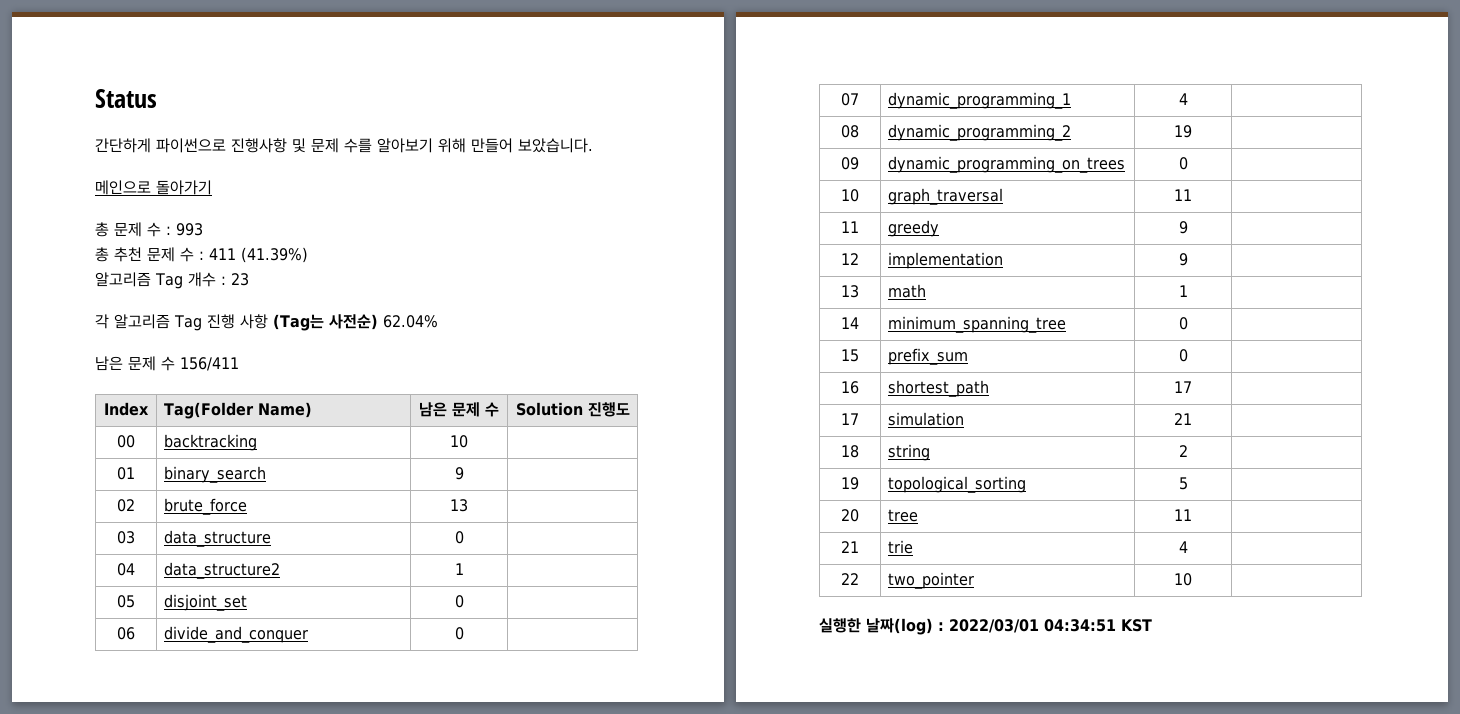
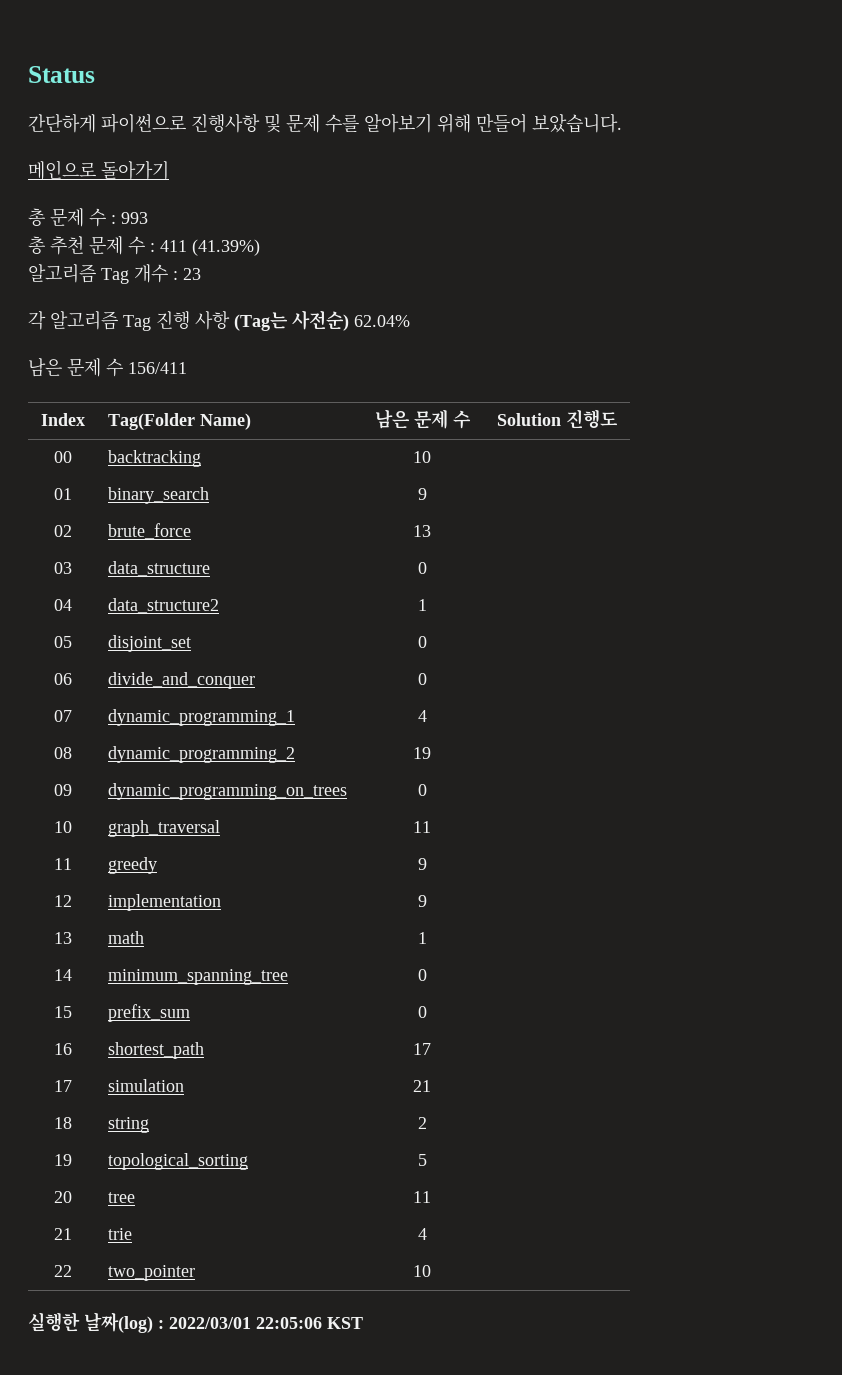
[1044,619,1116,632] 04:34:51 -> [256,1317,322,1329] 22:05:06

